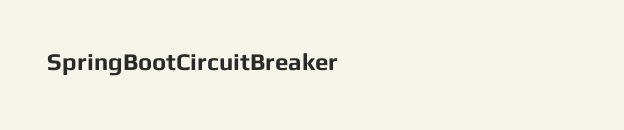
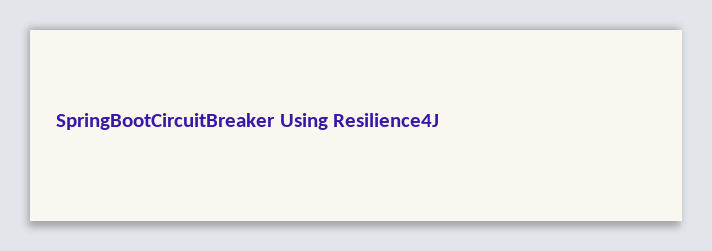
(338, 64) none -> [279,113,440,130] Using Resilience4J

